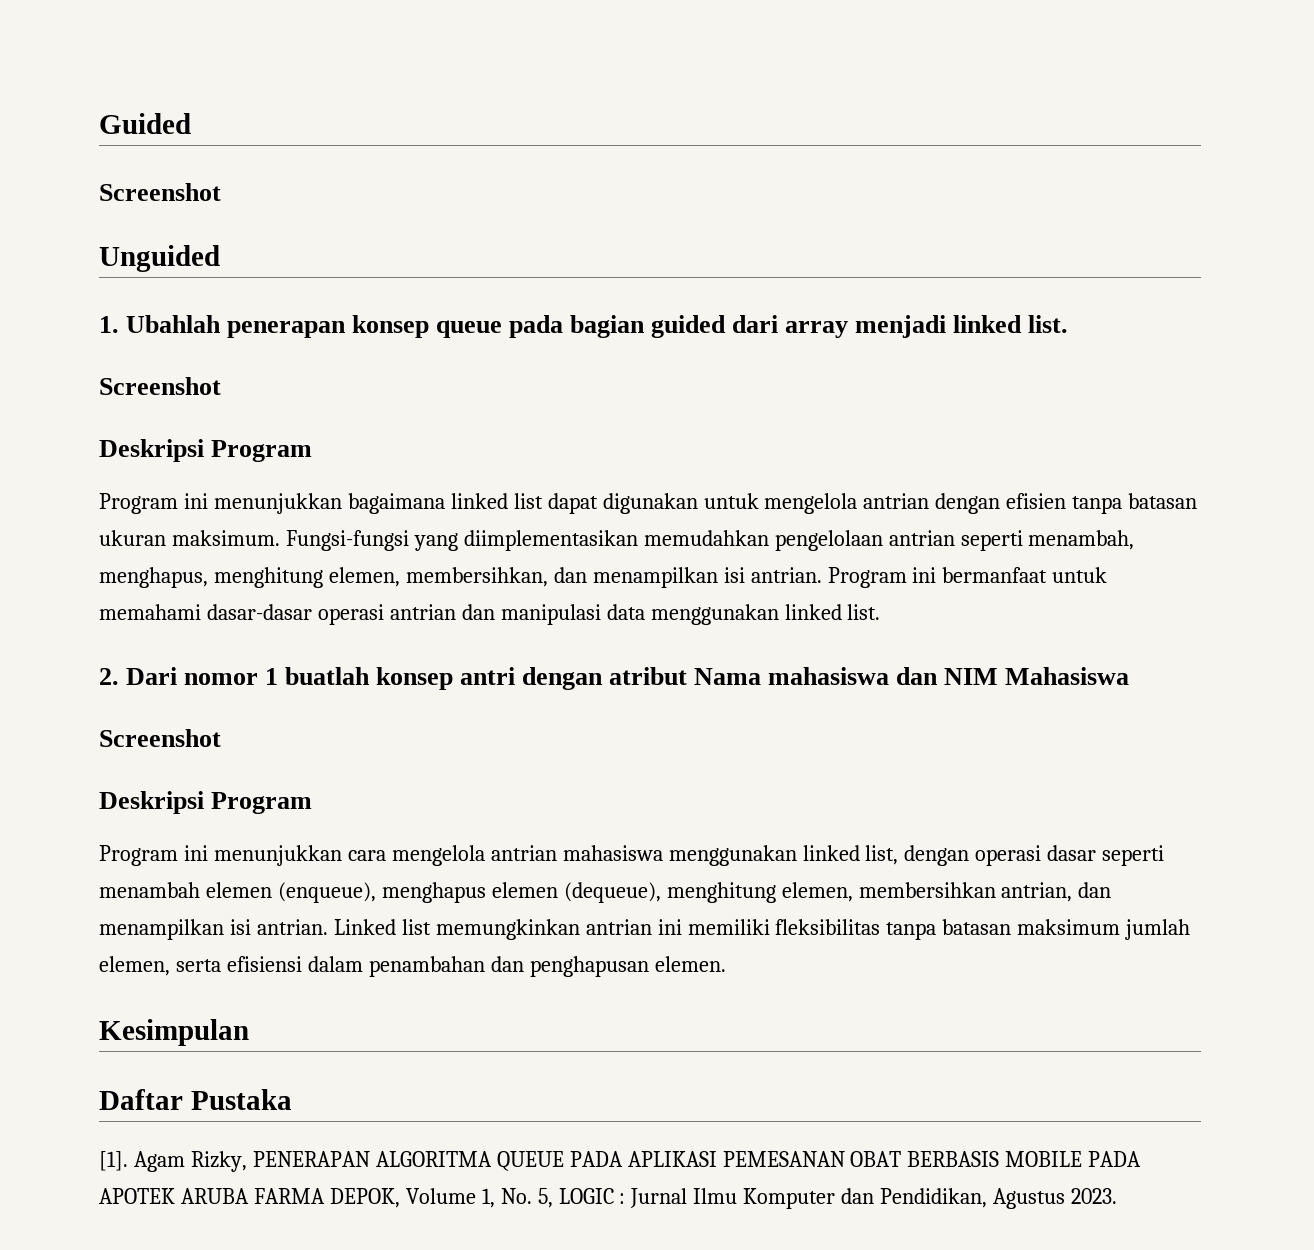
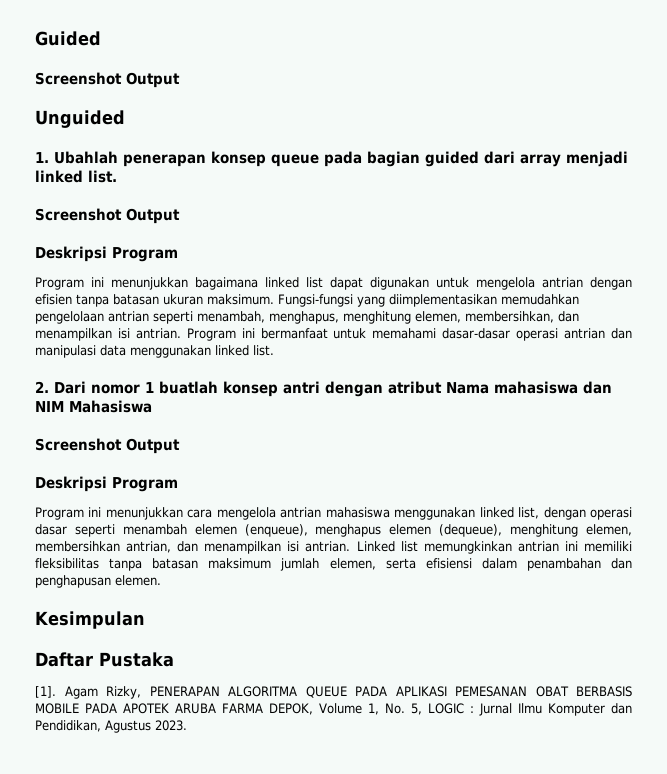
(221, 192) none -> [126,72,180,88] Output
(221, 386) none -> [126,208,180,224] Output
(221, 738) none -> [126,438,180,454] Output

